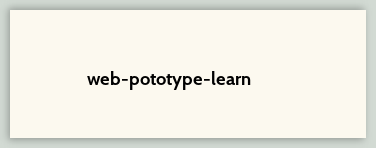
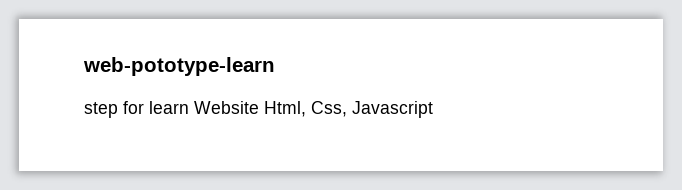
(251, 80) none -> [84,101,433,118] // step for learn Website Html, Css, Javascript

